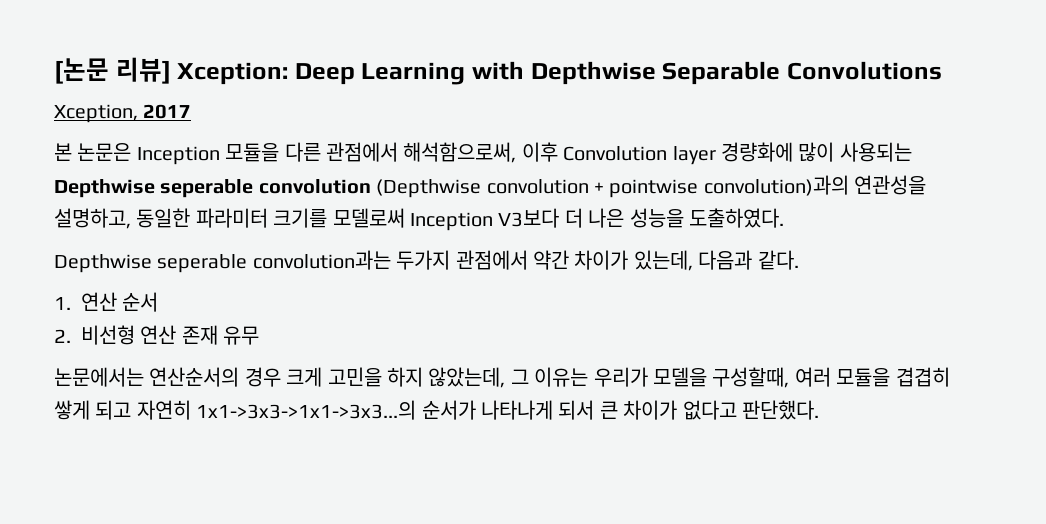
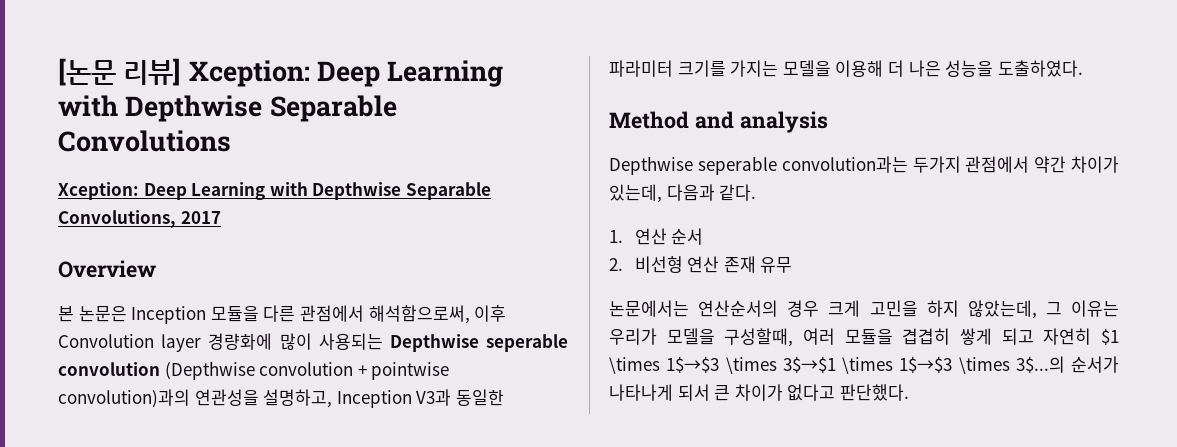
[54,104,138,123] Xception, -> [58,182,491,200] [58,210,176,228] Xception: Deep Learning with Depthwise Separable Convolutions,
(192, 111) none -> [58,260,156,278] // Overview
(131, 218) none -> [336,389,452,408] Inception V3과
[332,208,560,231] 모델로써 Inception V3보다 -> [730,60,884,77] 가지는 모델을 이용해
(784, 218) none -> [609,111,828,133] // Method and analysis
[196,400,417,420] 1x1->3x3->1x1->3x3...의 -> [1101,328,1119,345] [609,356,1065,374] $1 \times 1$→$3 \times 3$→$1 \times 1$→$3 \times 3$...의

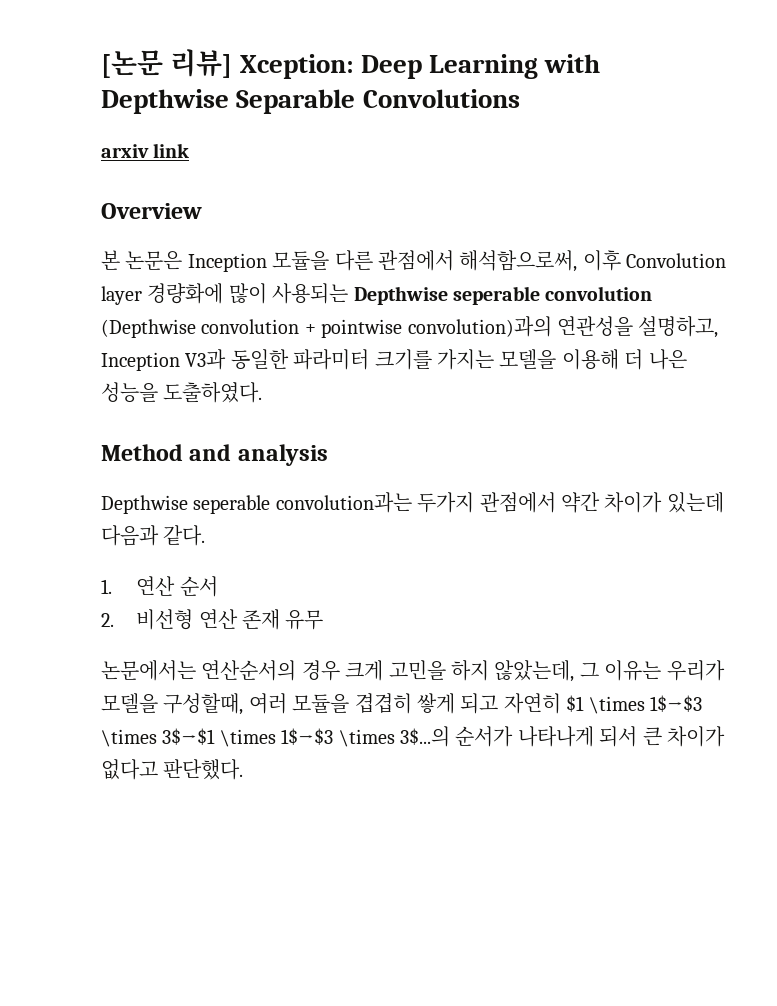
[58,182,491,200] [58,210,221,228] Xception: Deep Learning with Depthwise Separable Convolutions, 2017 -> [101,143,190,158] arxiv link
[609,184,662,203] 있는데, -> [666,492,724,513] 있는데

